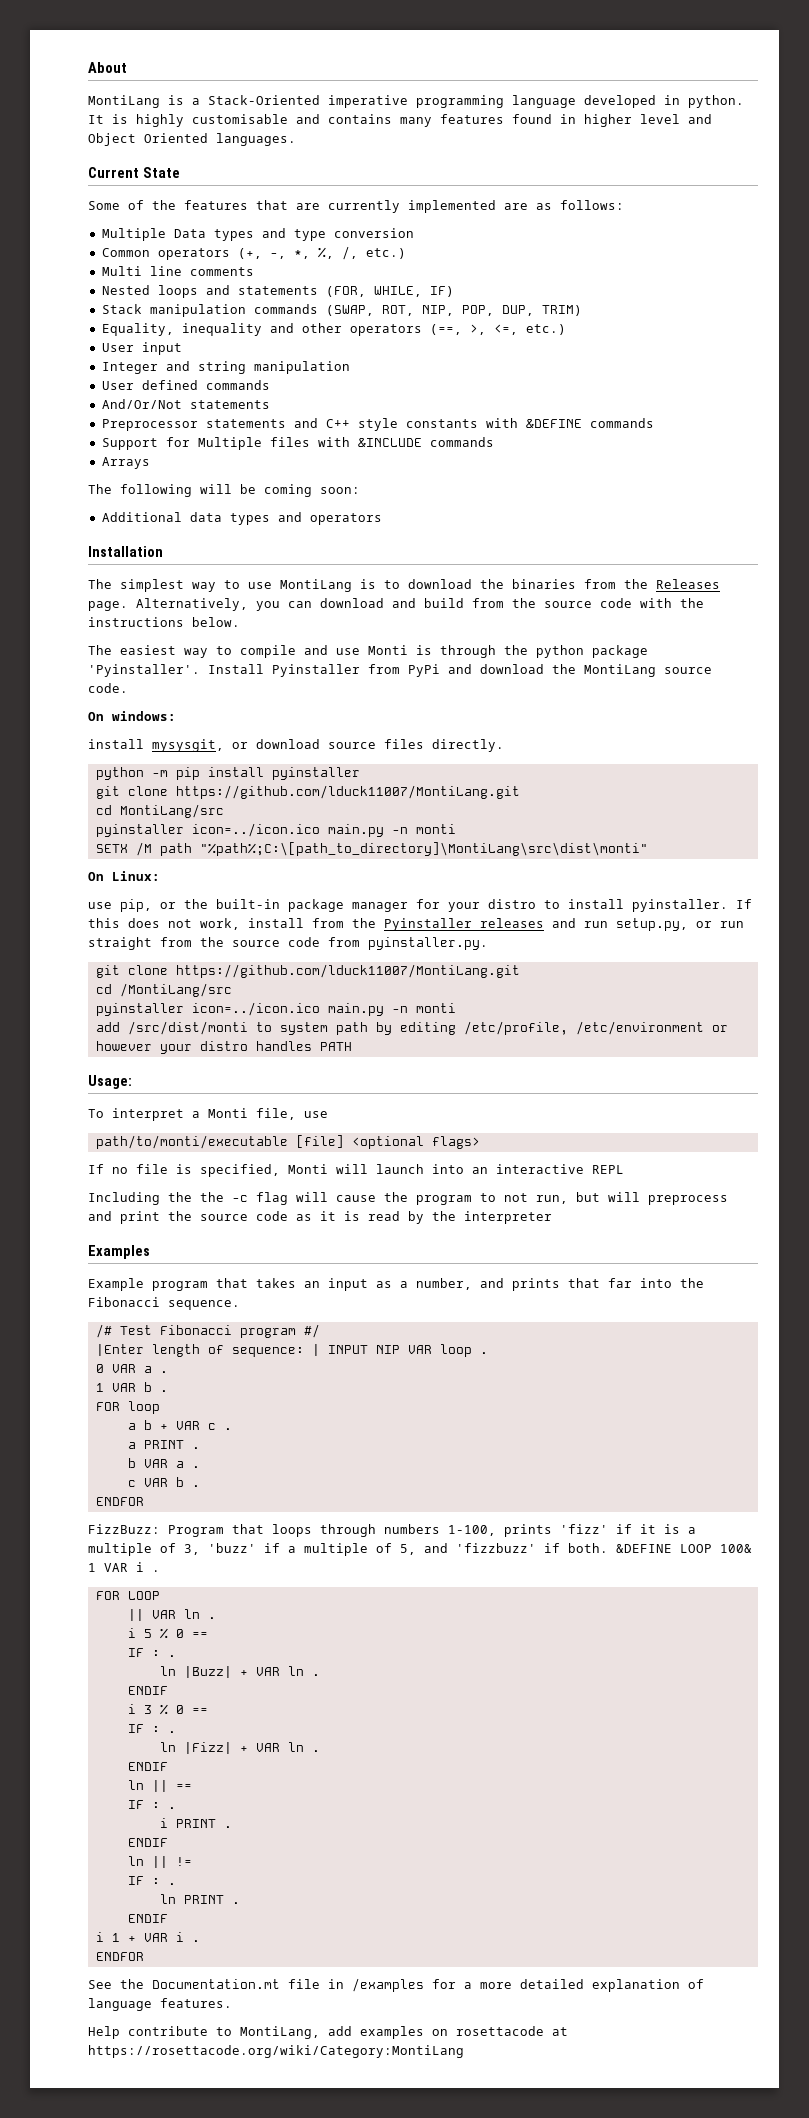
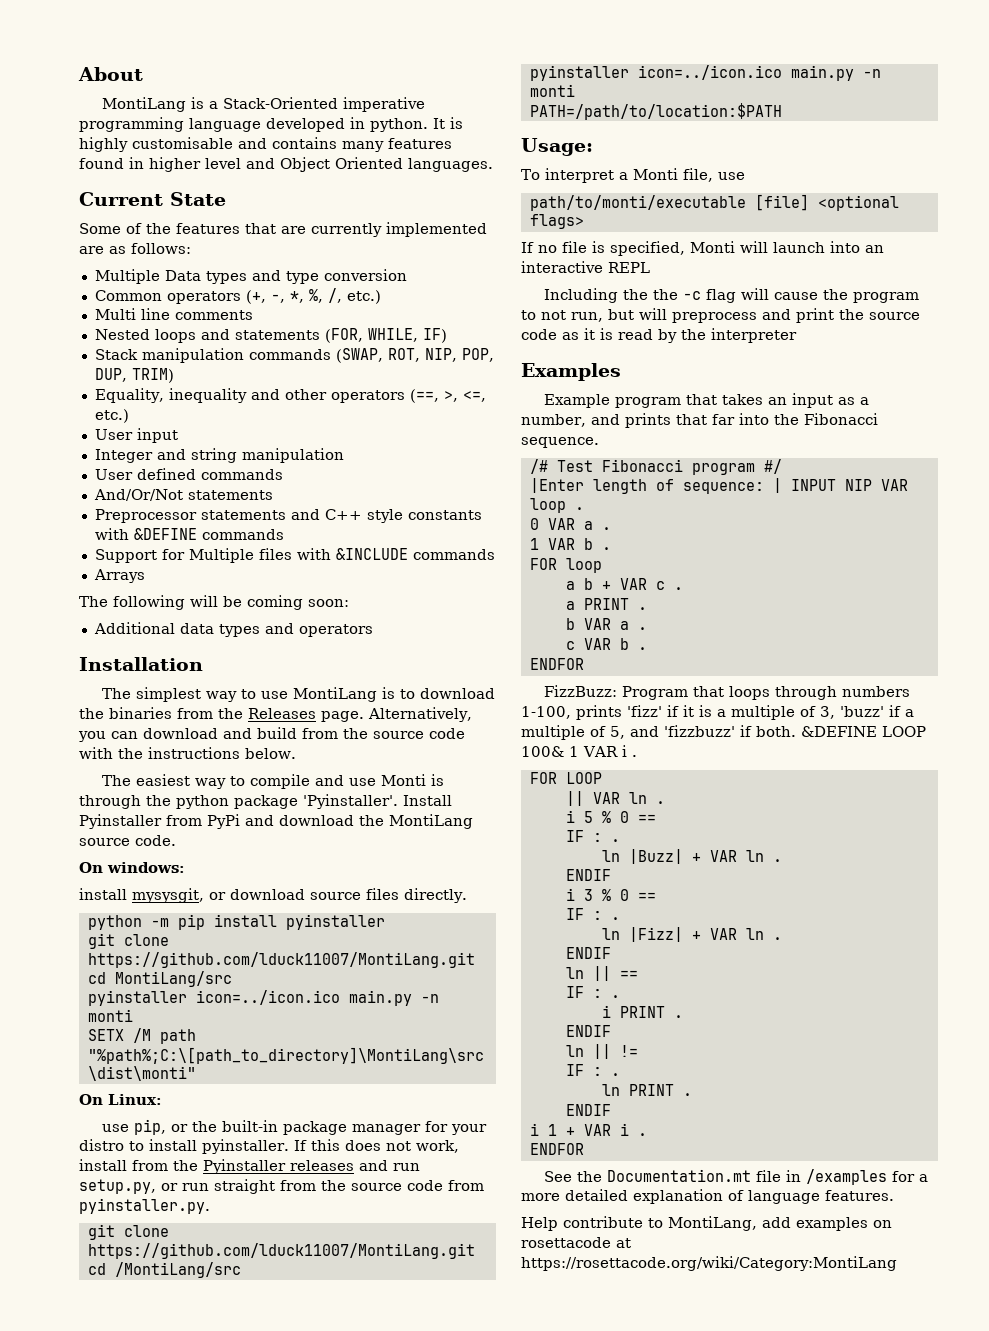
[95,1021,728,1035] [95,1041,352,1054] add /src/dist/monti to system path by editing /etc/profile, /etc/environment or however your distro handles PATH -> [529,103,782,120] PATH=/path/to/location:$PATH

